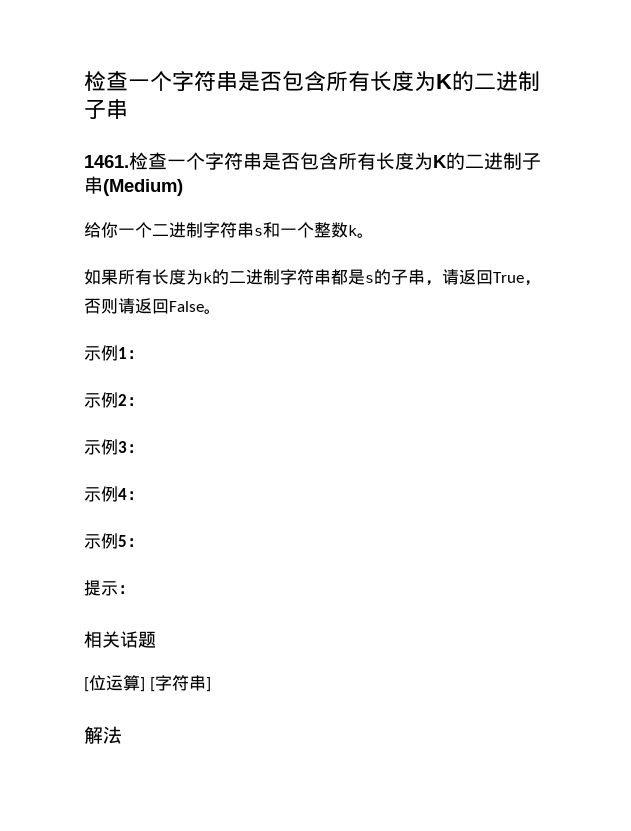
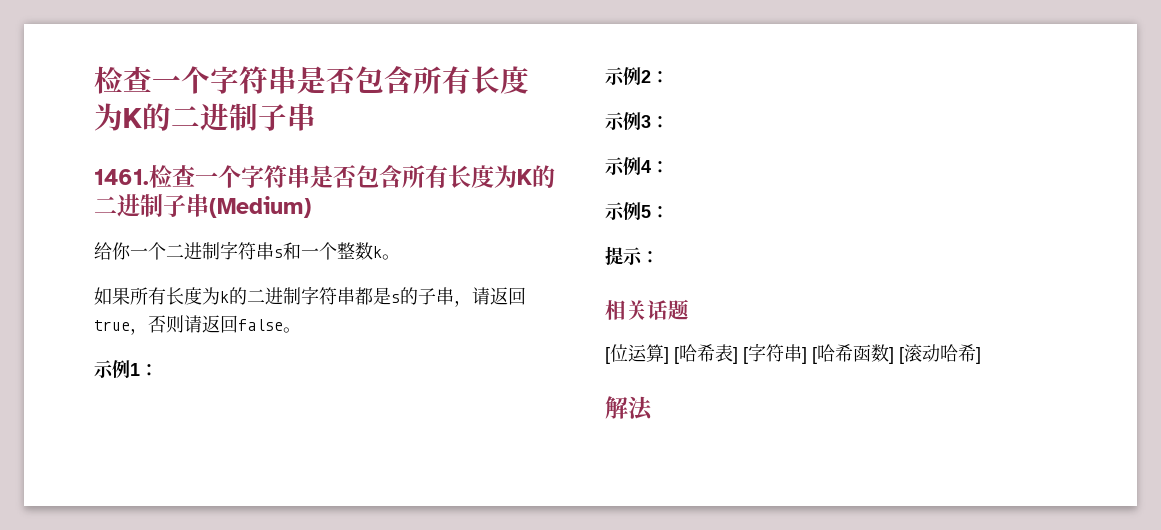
[493,272,524,283] True -> [94,320,130,331] true
[169,301,204,312] False -> [238,319,283,331] false
(155, 684) none -> [679,344,748,364] 哈希表] [
(211, 684) none -> [812,344,981,364] [哈希函数] [滚动哈希]

